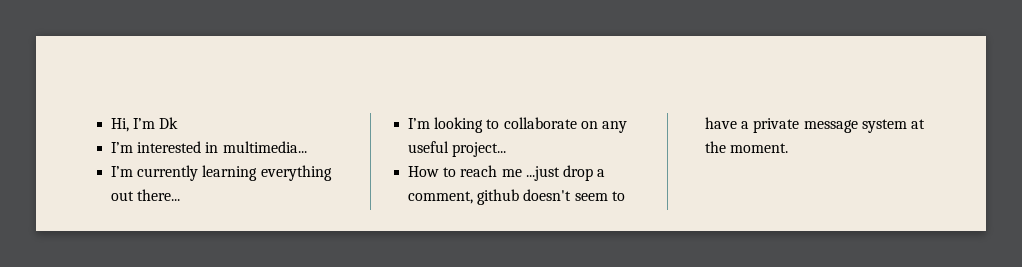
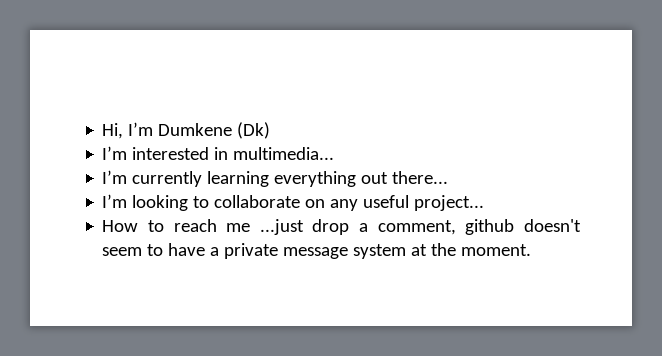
[159,117,179,129] Dk -> [158,122,271,139] Dumkene (Dk)

